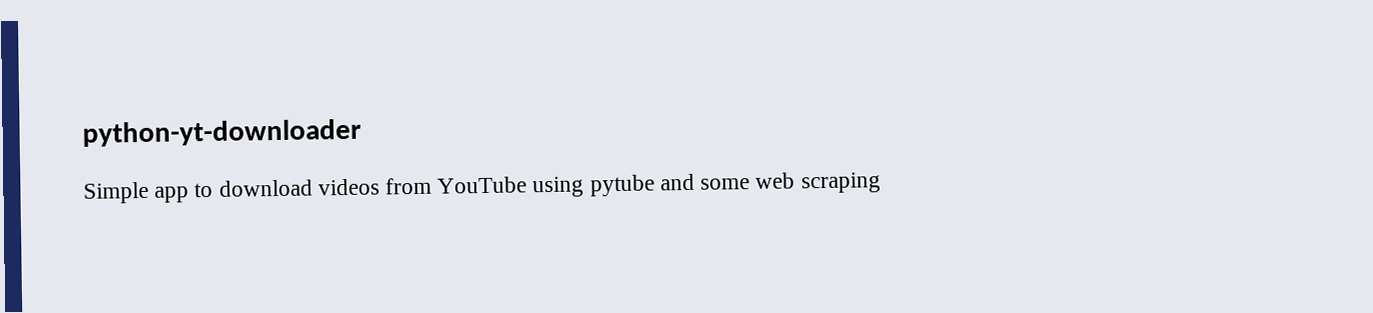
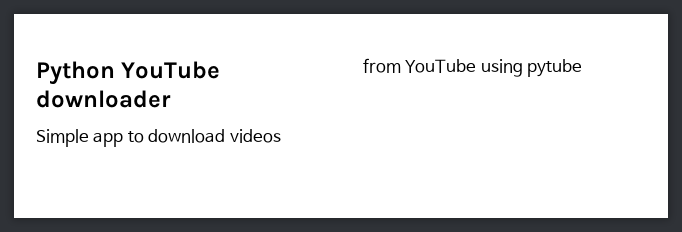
[82,118,361,147] python-yt-downloader -> [36,61,221,85] [36,90,171,108] Python YouTube downloader
[659,172,881,194] and some web scraping -> (583, 68) none

